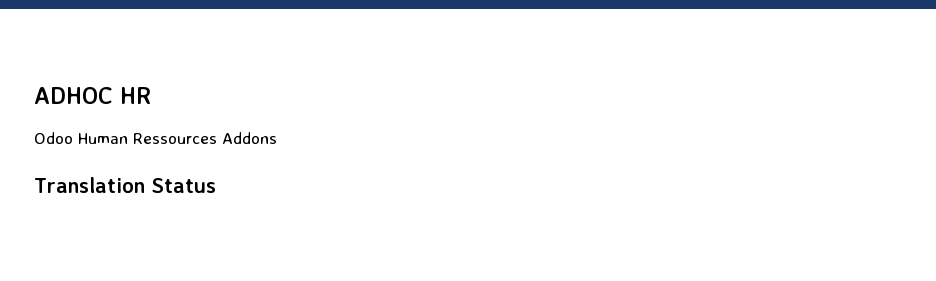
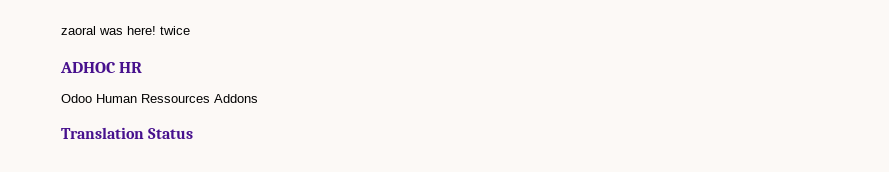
(34, 95) none -> [61,26,190,35] zaoral was here! twice //

